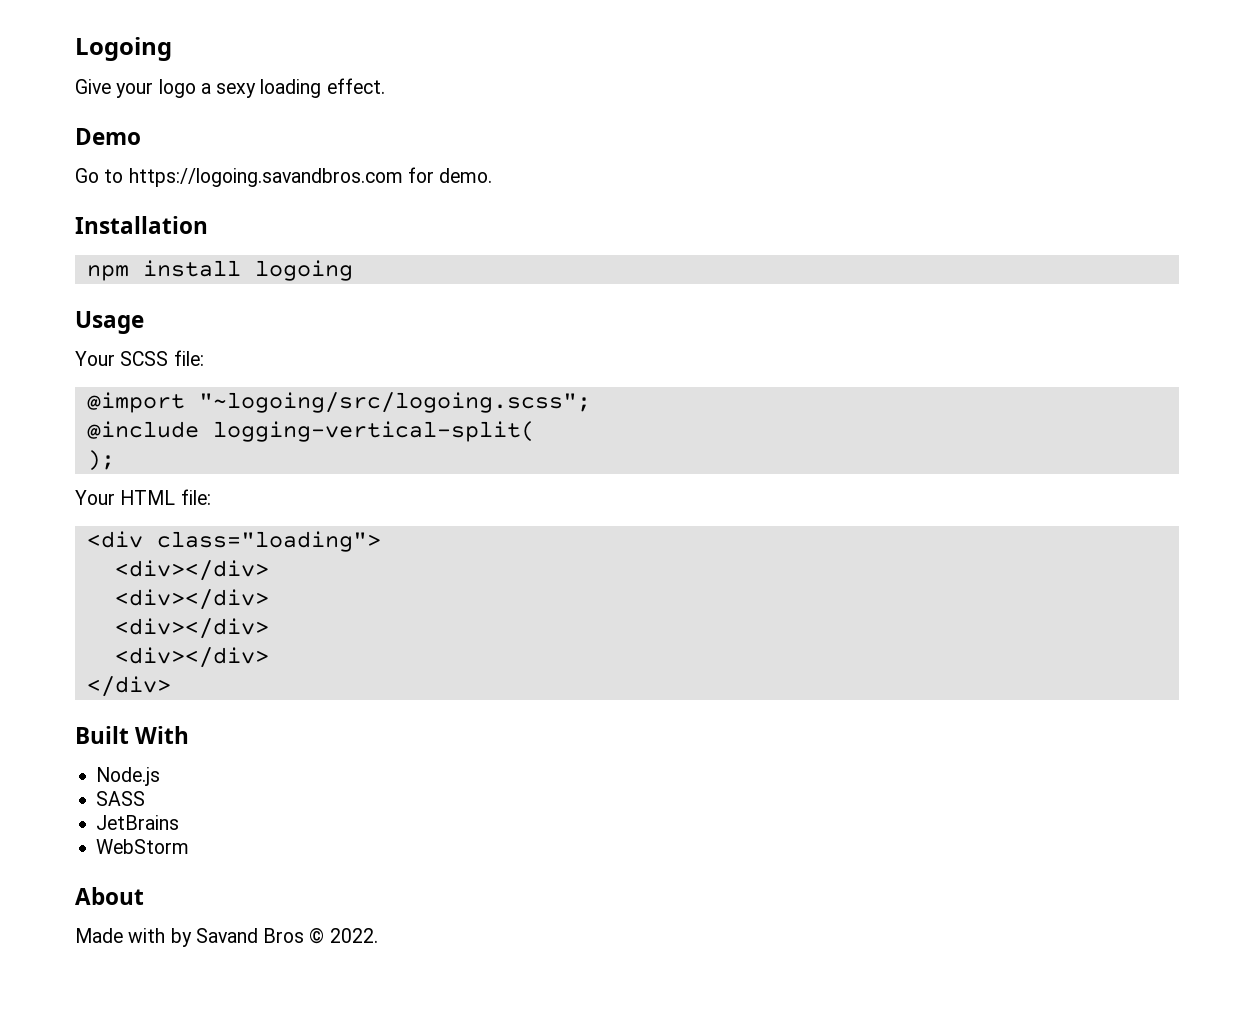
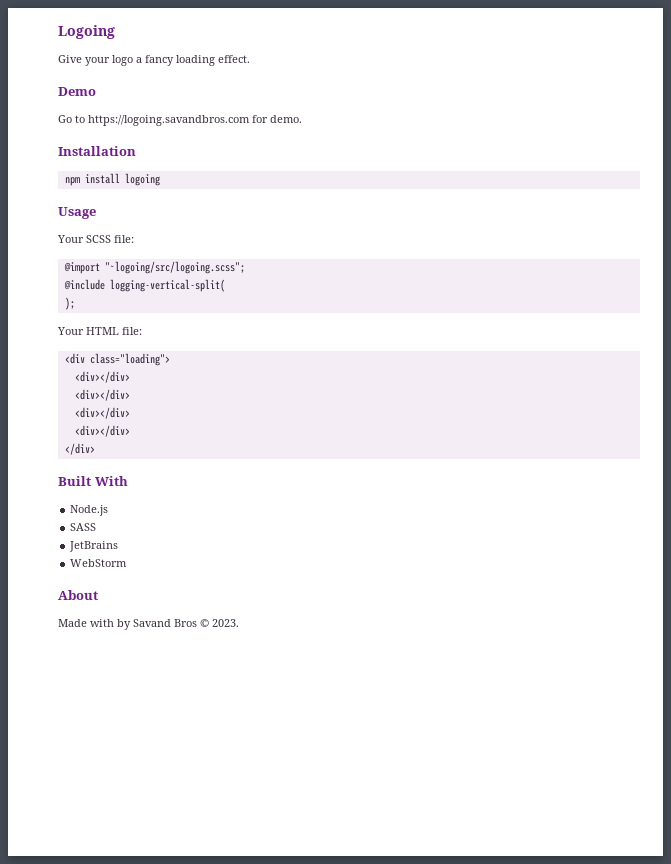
[216,83,257,98] sexy -> [145,55,174,66] fancy
[329,928,378,943] 2022. -> [212,619,239,627] 2023.

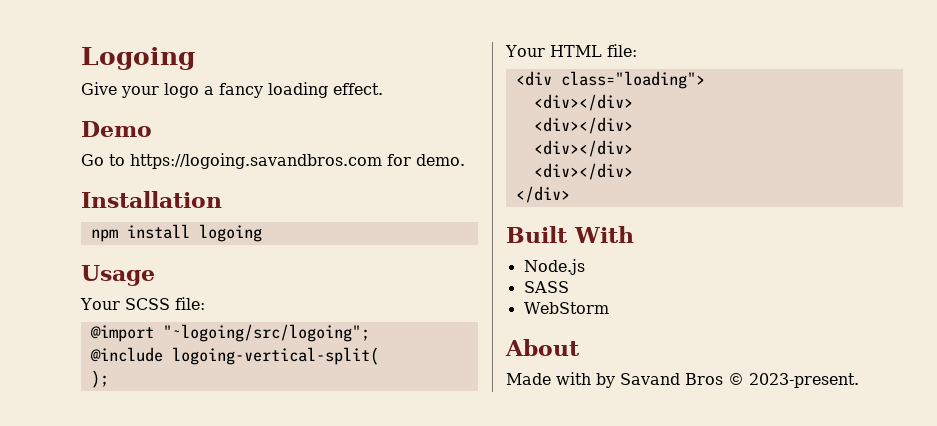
[104,261,245,274] "~logoing/src/logoing.scss"; -> [162,324,370,342] "~logoing/src/logoing";
[109,279,225,292] logging-vertical-split( -> [171,347,379,365] logoing-vertical-split(
[69,541,119,552] // JetBrains -> (569, 287) none
[212,619,239,627] 2023. -> [749,373,859,388] 2023-present.

